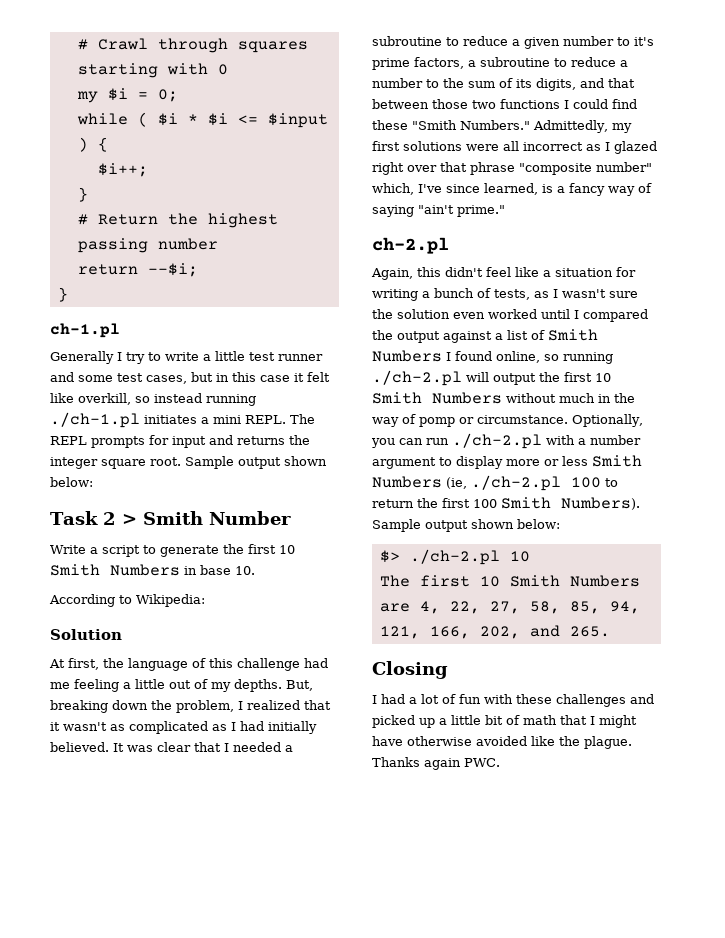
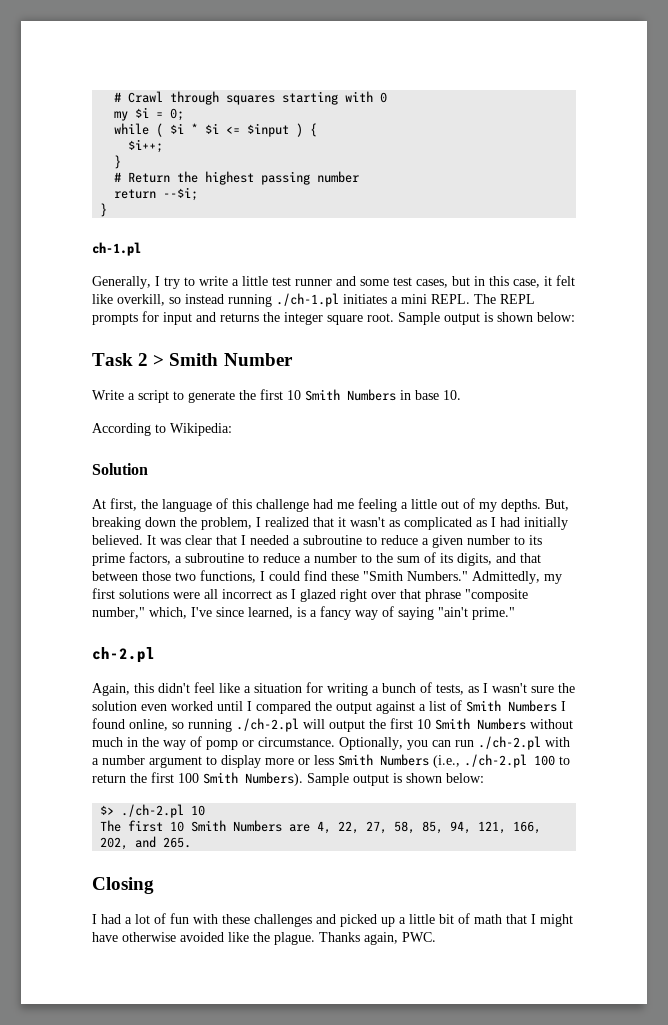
[50,351,114,364] Generally -> [92,276,151,289] Generally,
[260,375,290,382] case -> [513,279,540,288] case,
(281, 463) none -> [484,312,493,322] is
[634,37,654,46] it's -> [529,535,542,545] its
[500,99,560,109] functions -> [200,570,256,583] functions,
[596,162,652,172] number" -> [92,607,145,619] number,"
[446,477,467,489] (ie, -> [433,755,460,768] (i.e.,
(468, 526) none -> [393,773,402,783] is
[424,758,461,770] again -> [364,932,398,945] again,

